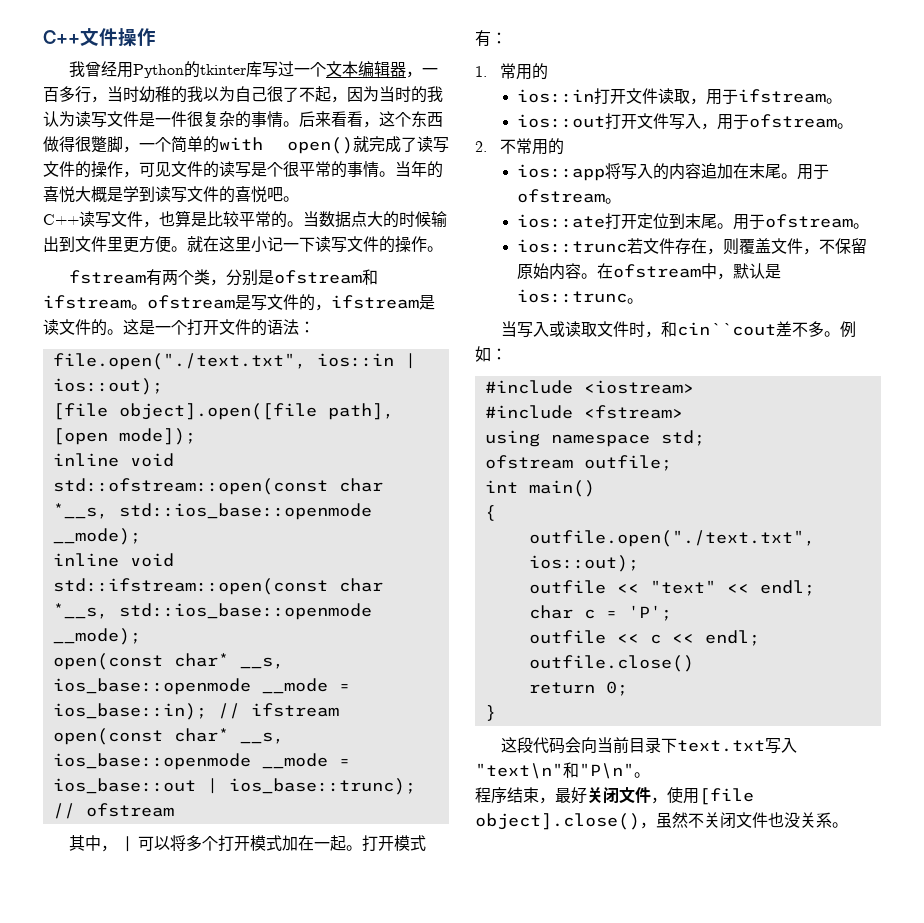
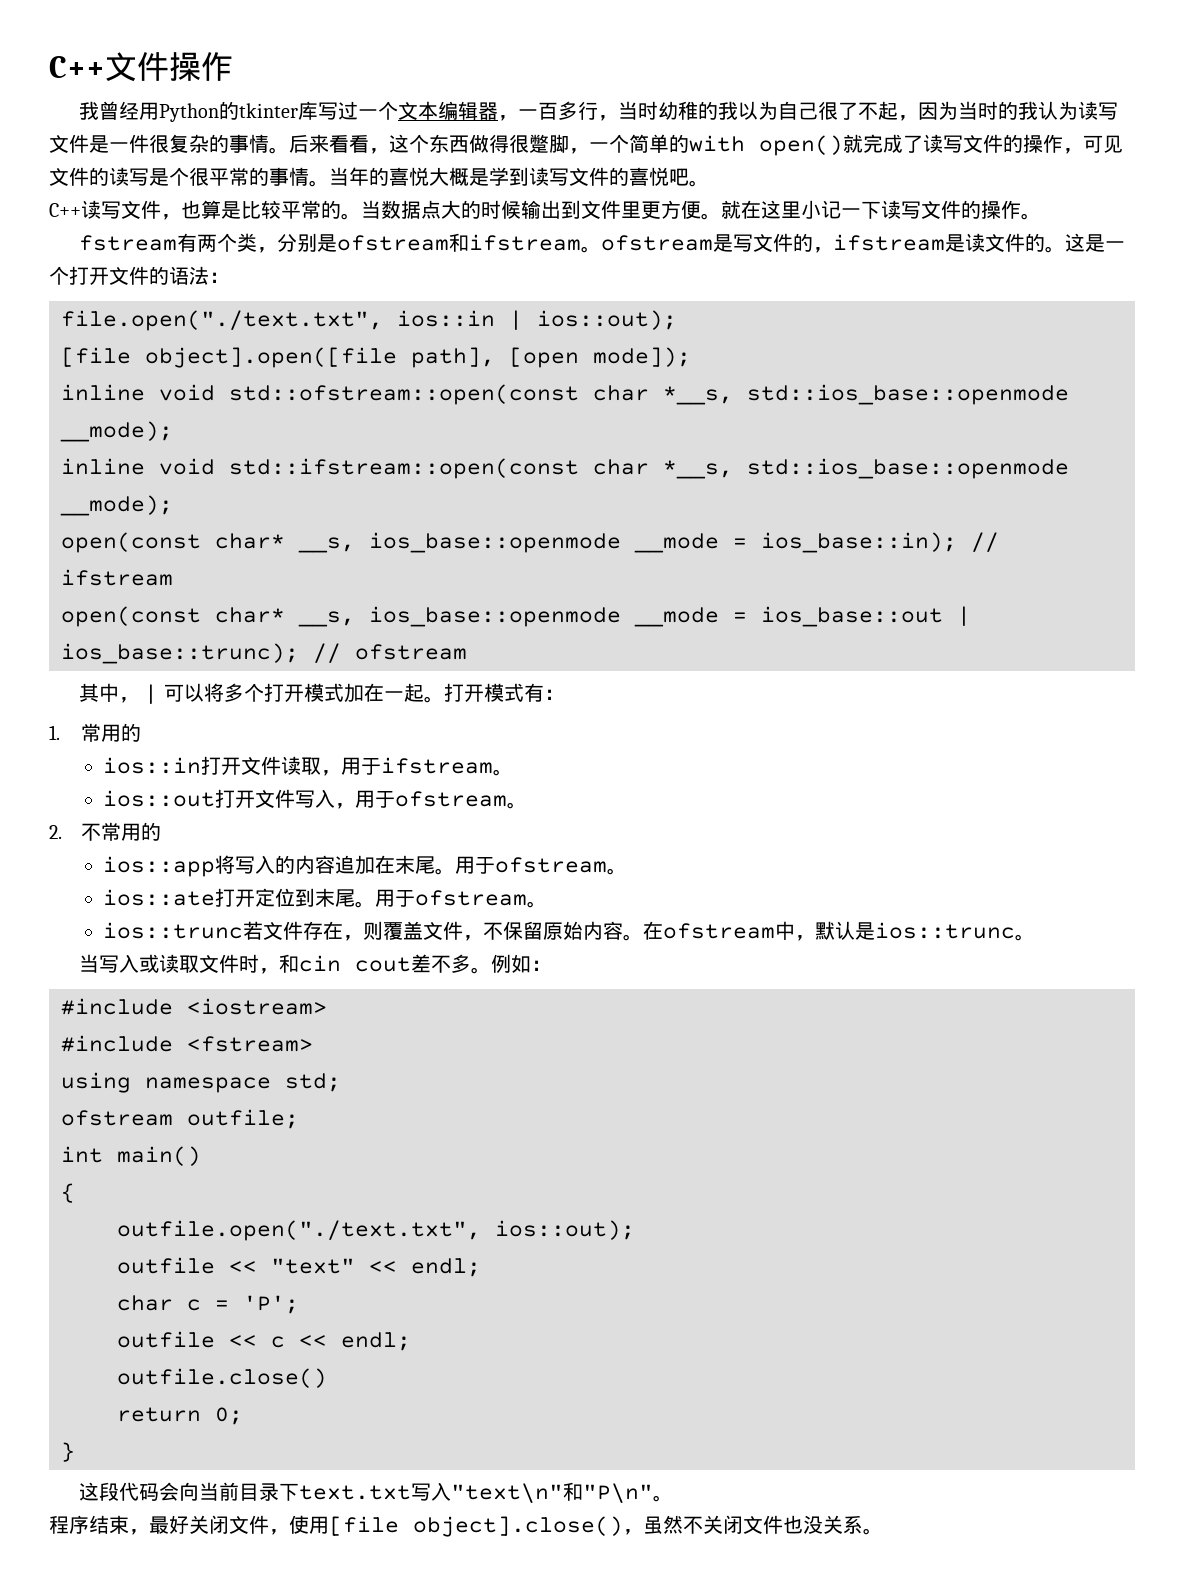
[677,322,777,336] cin``cout -> [298,955,411,972] cin cout

